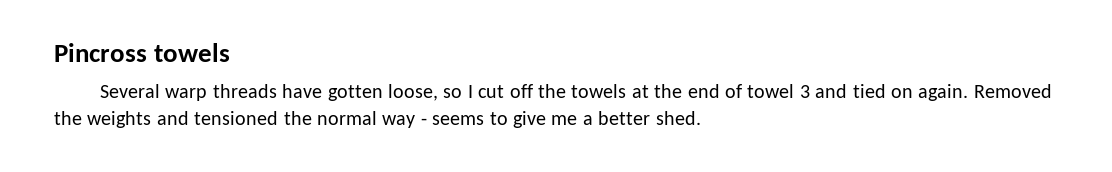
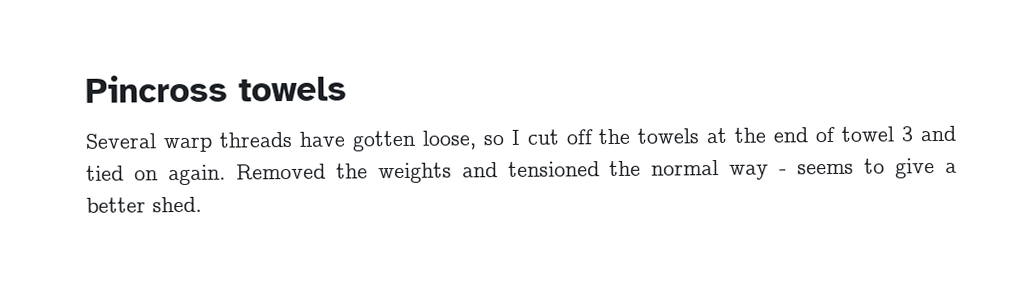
[551,115,578,125] me -> (936, 168) none

